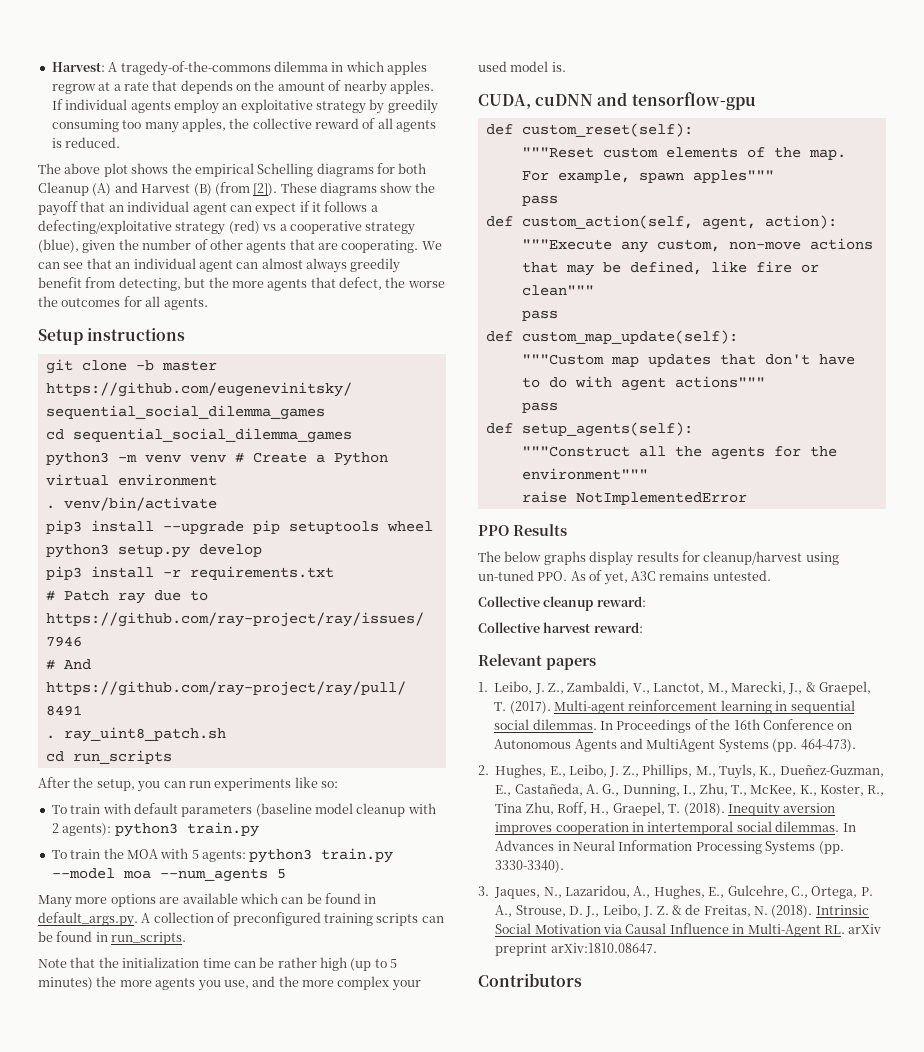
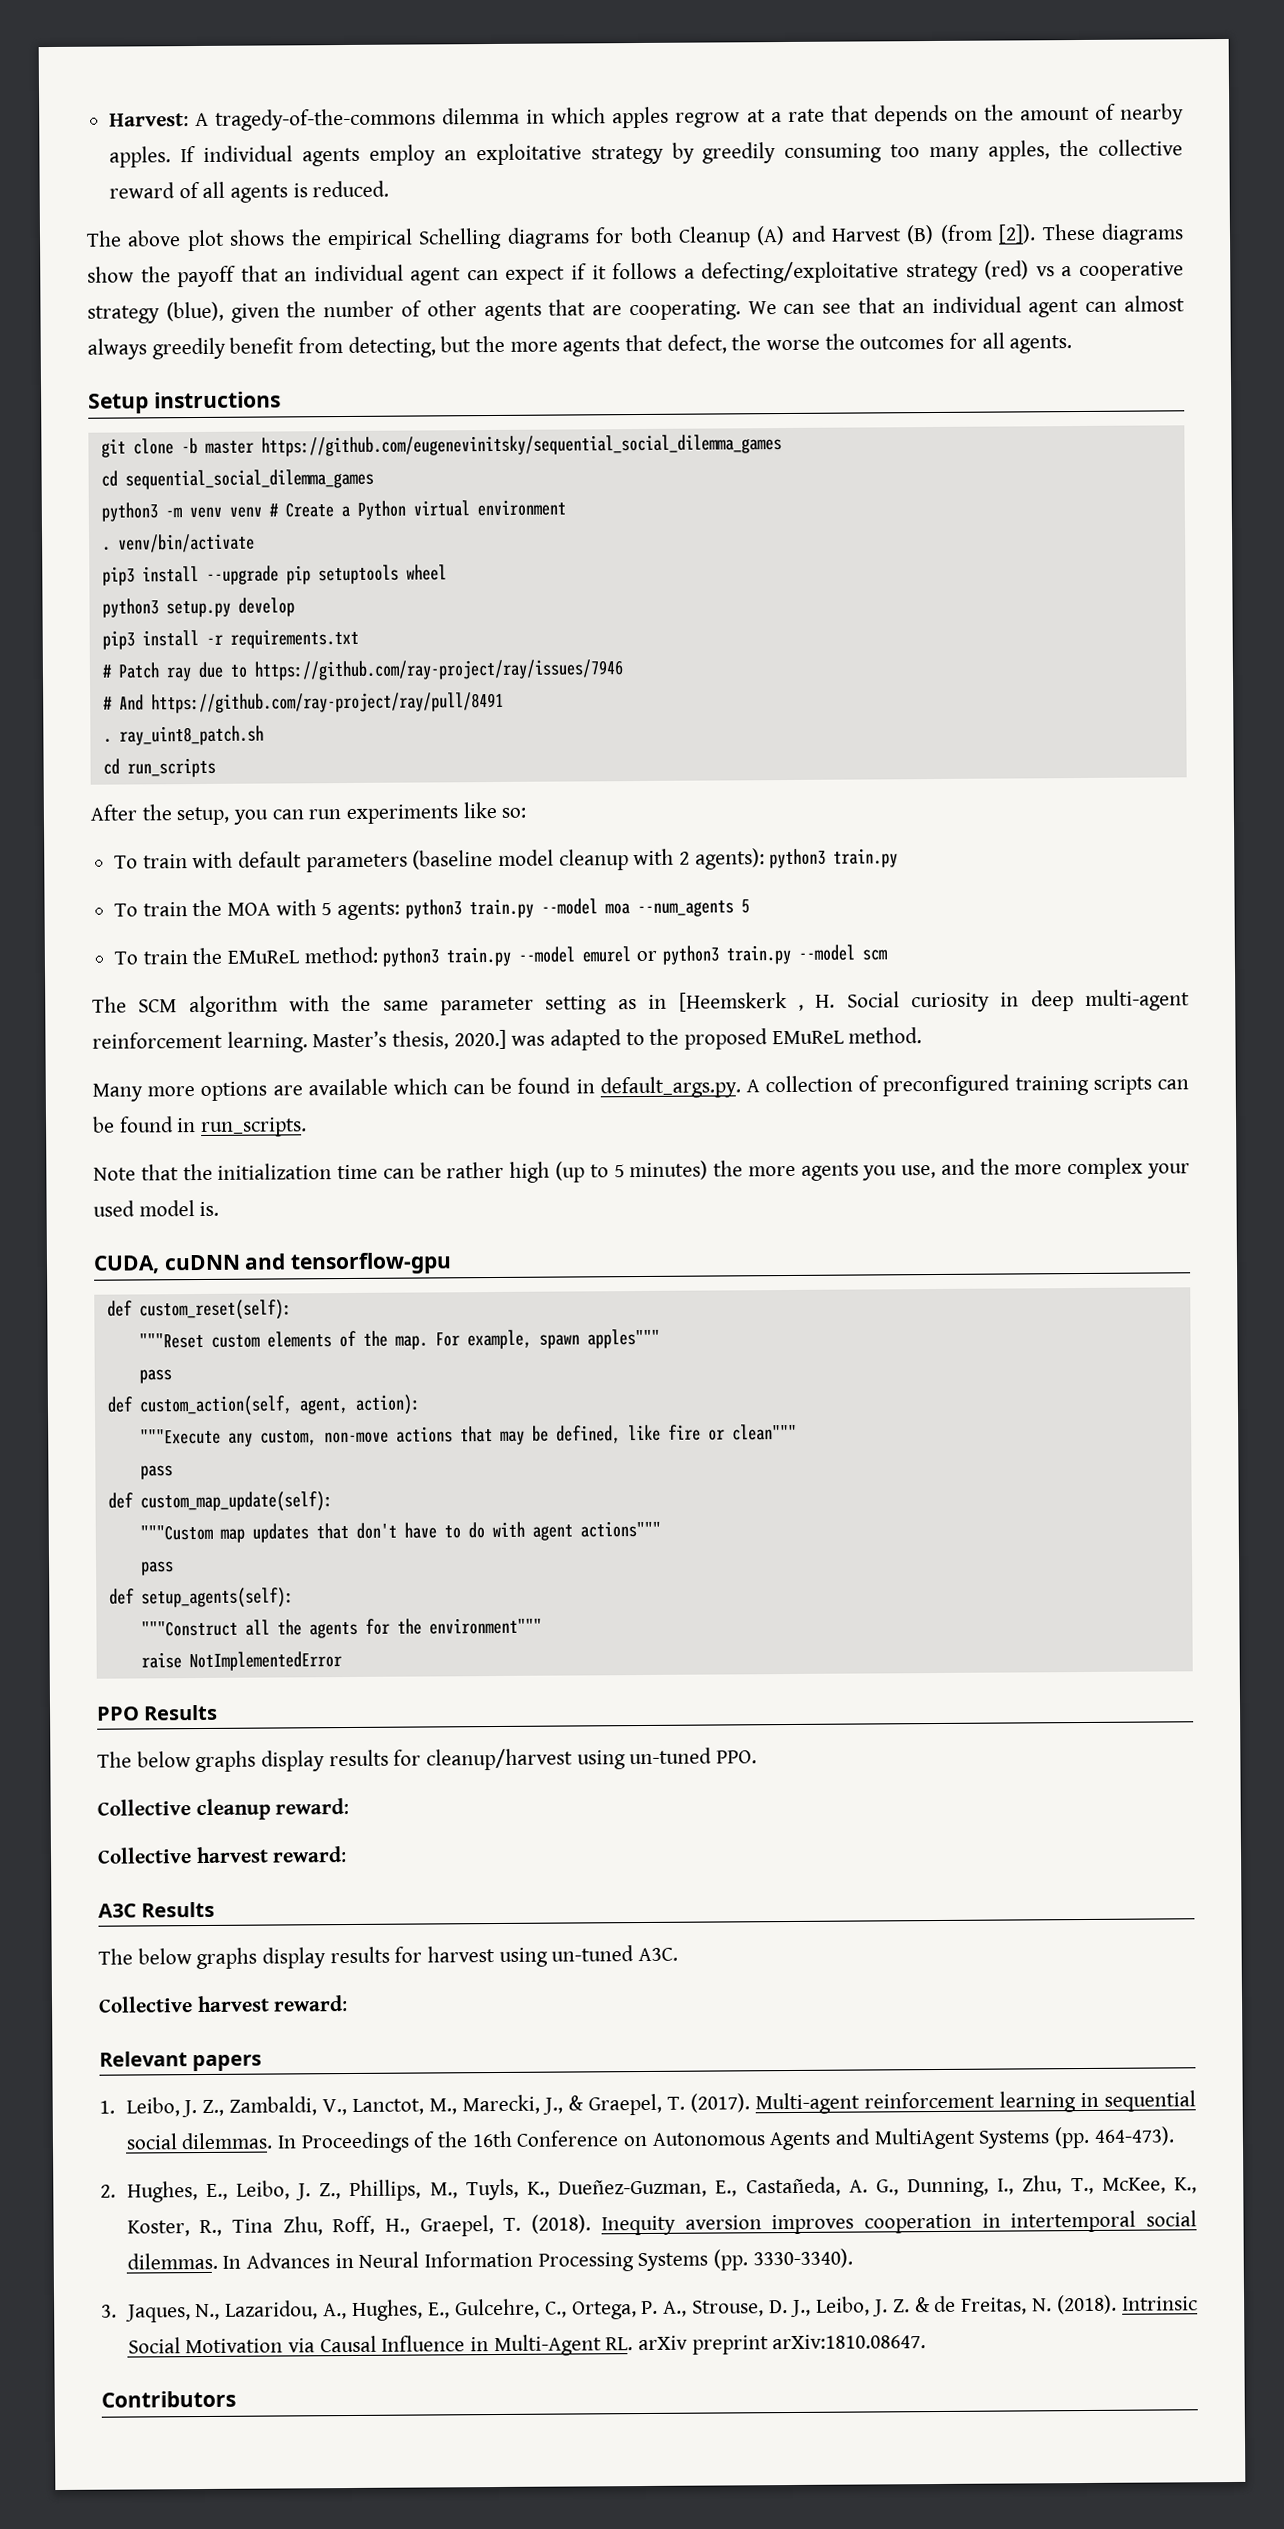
(286, 874) none -> [114,944,887,967] [92,989,1191,1018] [92,1027,923,1053] // To train the EMuReL method: python3 train.py --model emurel or python3 train.py --model scm // The SCM algorithm with the same parameter setting as in [Heemskerk , H. Social curiosity in deep multi-agent reinforcement learning. Master’s thesis, 2020.] was adapted to the proposed EMuReL method.
[570,570,771,585] As of yet, A3C remains untested. -> (758, 1757) none
(643, 627) none -> [98,1901,216,1918] [98,1945,679,1970] [98,1995,349,2013] // A3C Results // The below graphs display results for harvest using un-tuned A3C. // Collective harvest reward:

